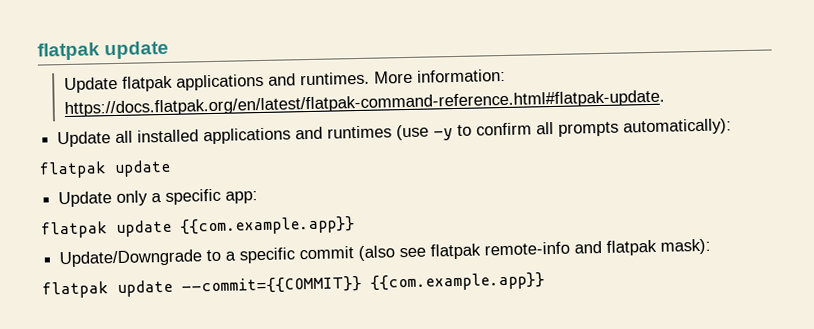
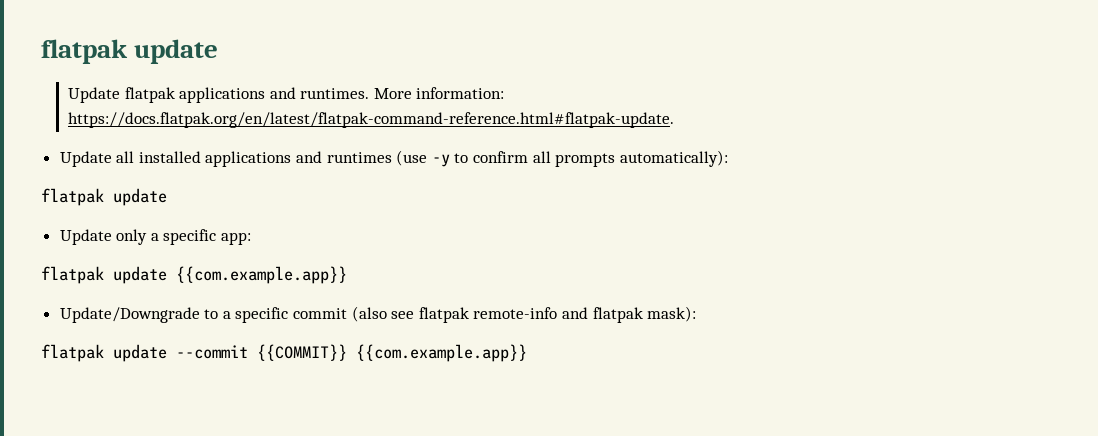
[181,275,362,295] --commit={{COMMIT}} -> [176,344,347,361] --commit {{COMMIT}}

